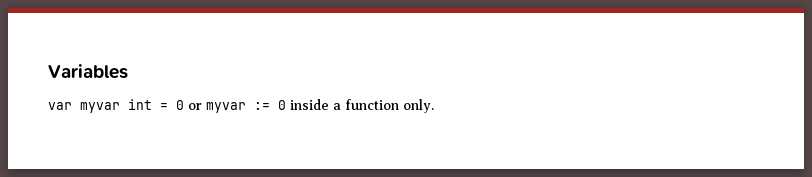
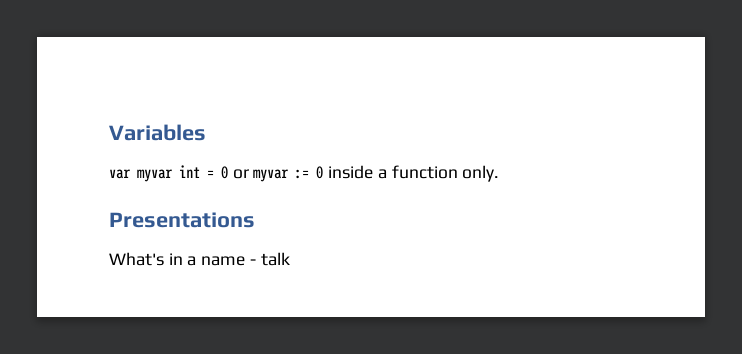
(434, 106) none -> [109,212,255,228] [109,252,290,266] // Presentations // What's in a name - talk

